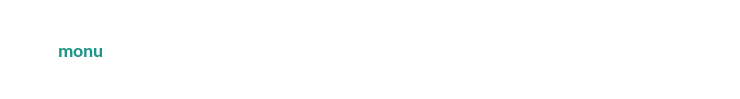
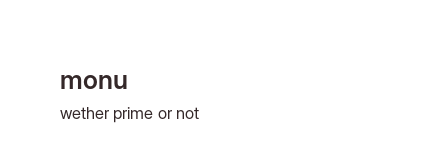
(103, 52) none -> [60,107,200,123] // wether prime or not

